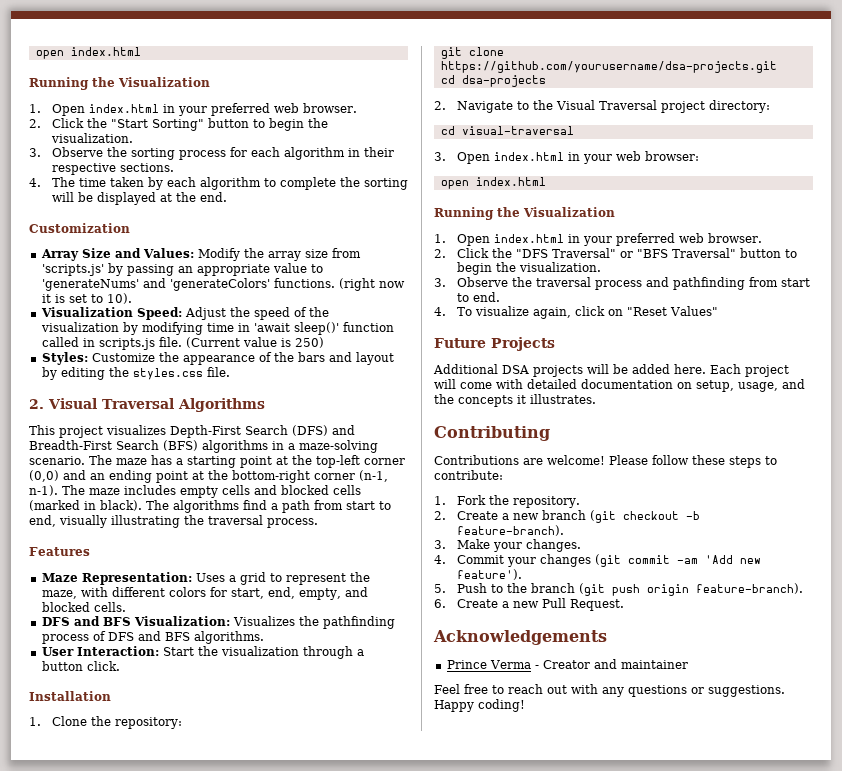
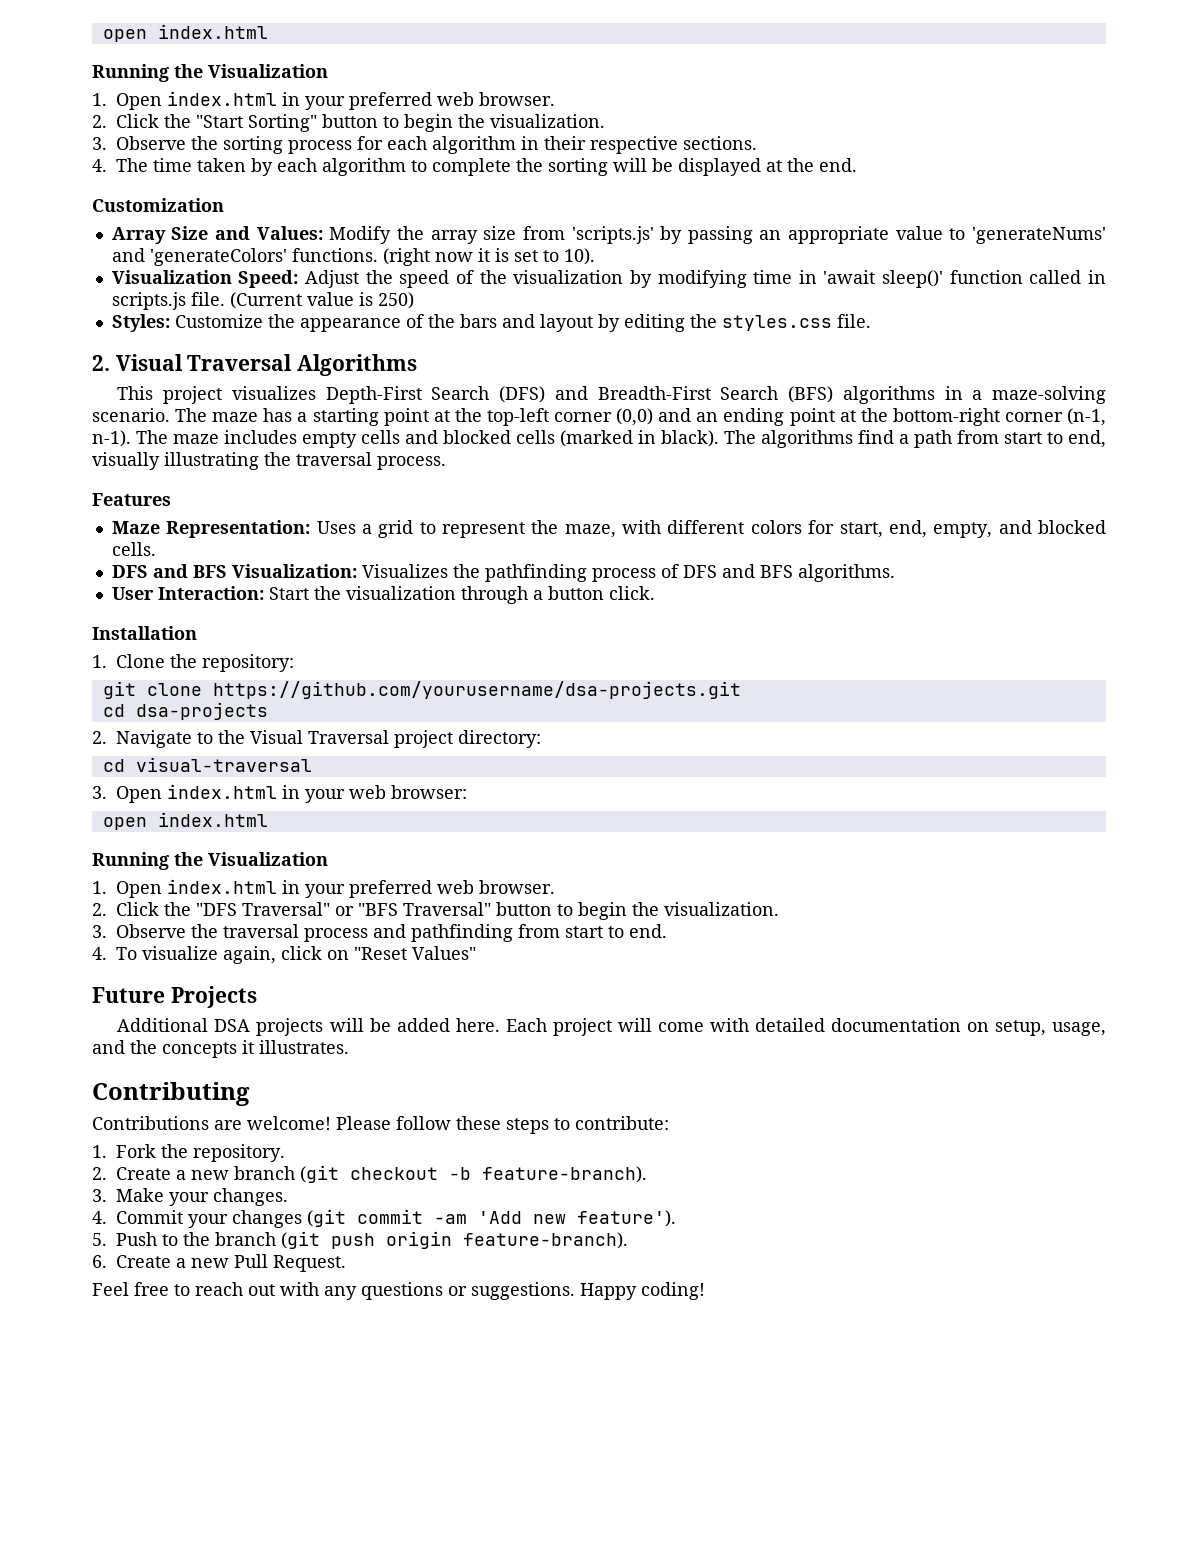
[433,630,607,645] [446,659,688,669] // Acknowledgements // Prince Verma - Creator and maintainer -> (347, 1263) none

